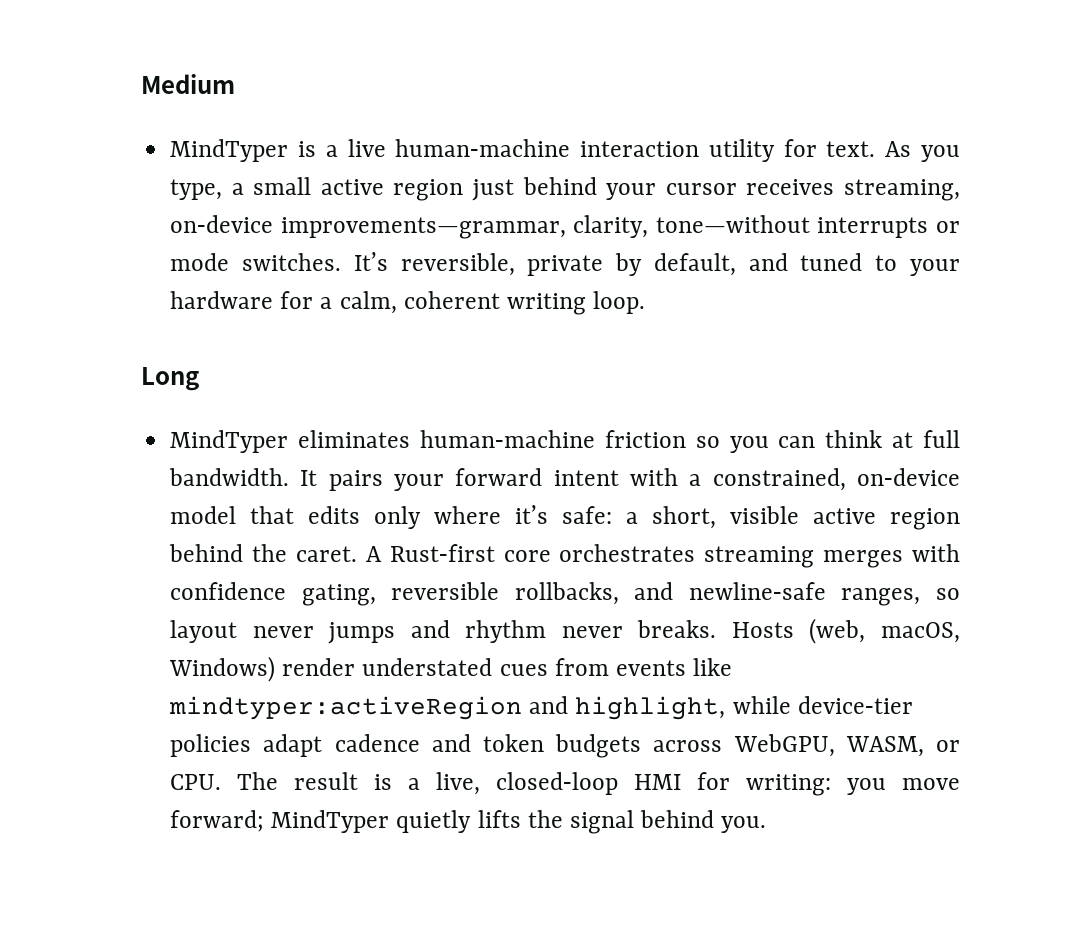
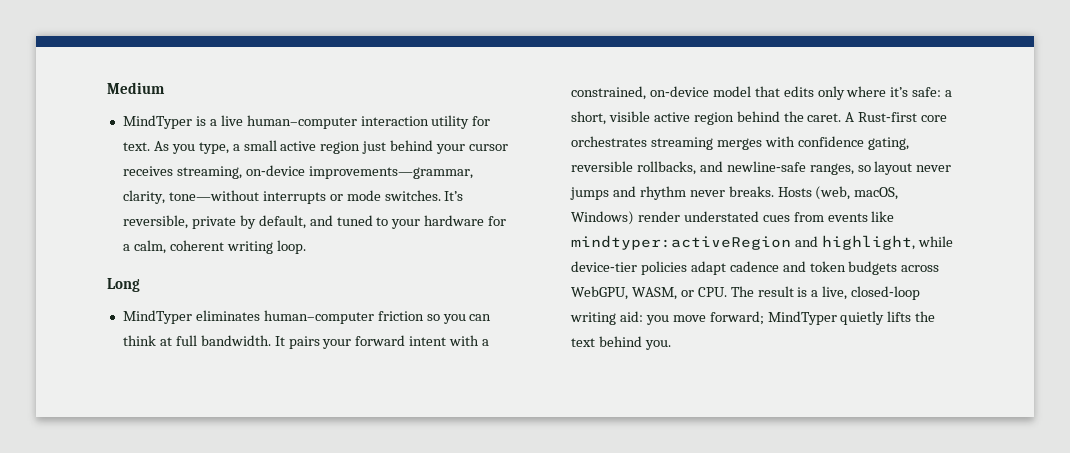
[395,139,571,157] human‑machine -> [246,115,357,129] human–computer
[419,430,595,448] human‑machine -> [263,310,374,324] human–computer
[634,772,832,796] HMI for writing: -> [569,311,643,325] writing aid:
[569,810,634,834] signal -> [570,338,595,347] text

